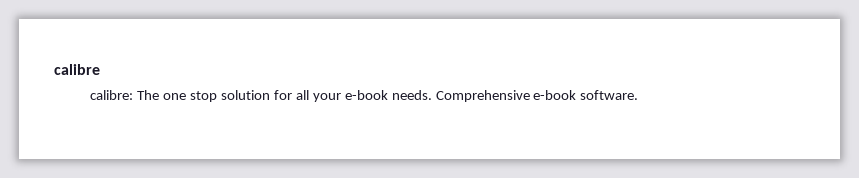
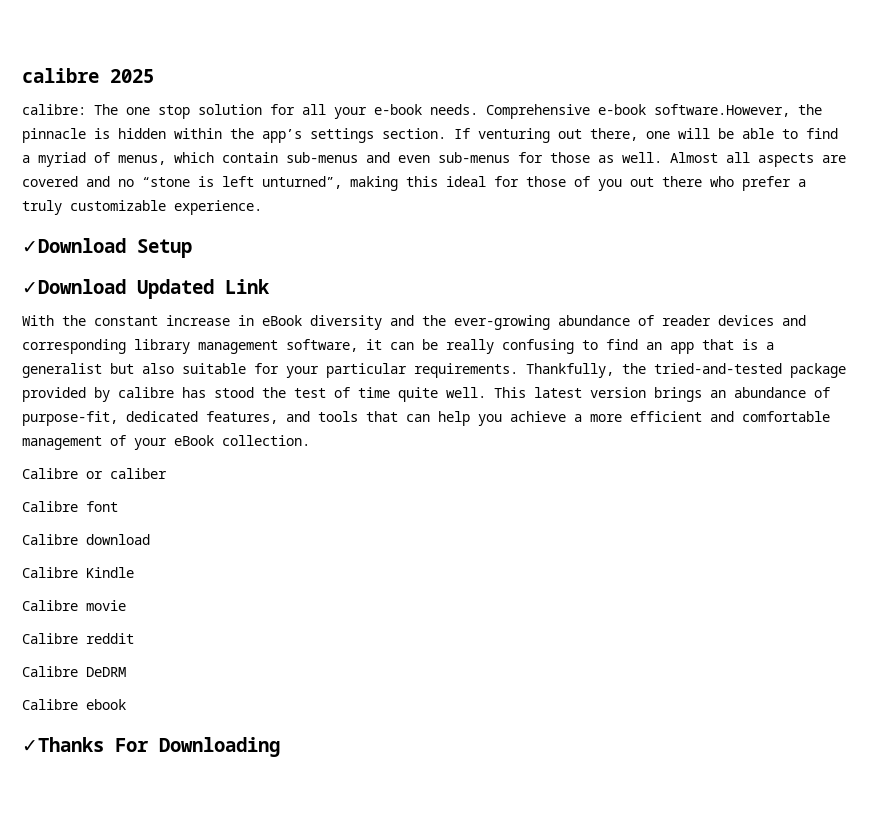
[54,64,100,75] calibre -> [22,68,154,83] calibre 2025
[580,90,639,100] software. -> [654,104,822,117] [22,128,838,143] [22,152,846,167] [22,176,806,191] [22,200,262,215] [22,238,192,258] [22,279,270,299] [22,315,806,330] [22,339,774,354] [22,363,846,378] [22,387,830,402] [22,411,830,426] [22,435,310,450] [22,468,167,479] [22,501,118,512] [22,534,150,545] [22,567,134,578] [22,600,126,611] [22,633,134,644] [22,666,126,677] [22,699,126,710] [22,737,280,757] software.However, the pinnacle is hidden within the app’s settings section. If venturing out there, one will be able to find a myriad of menus, which contain sub-menus and even sub-menus for those as well. Almost all aspects are covered and no “stone is left unturned”, making this ideal for those of you out there who prefer a truly customizable experience. // ✓Download Setup // ✓Download Updated Link // With the constant increase in eBook diversity and the ever-growing abundance of reader devices and corresponding library management software, it can be really confusing to find an app that is a generalist but also suitable for your particular requirements. Thankfully, the tried-and-tested package provided by calibre has stood the test of time quite well. This latest version brings an abundance of purpose-fit, dedicated features, and tools that can help you achieve a more efficient and comfortable management of your eBook collection. // Calibre or caliber // Calibre font // Calibre download // Calibre Kindle // Calibre movie // Calibre reddit // Calibre DeDRM // Calibre ebook // ✓Thanks For Downloading

